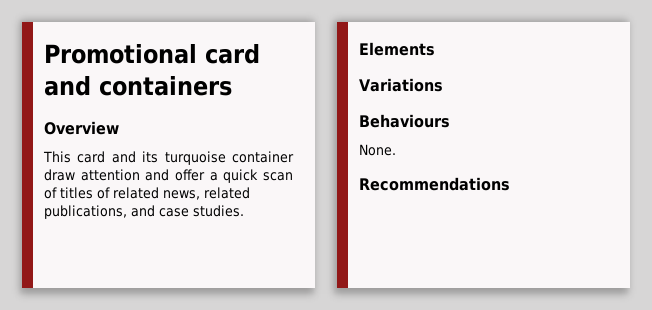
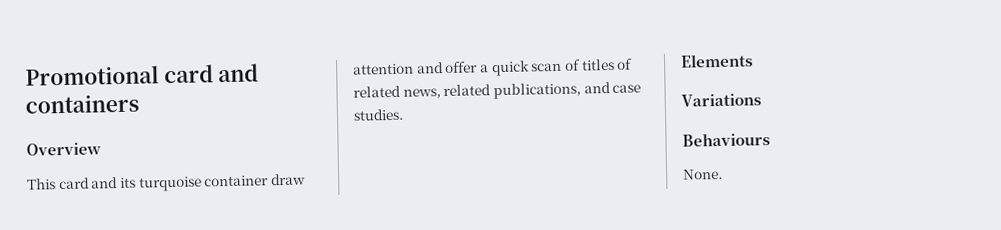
[359,177,510,191] // Recommendations -> (723, 174) none

